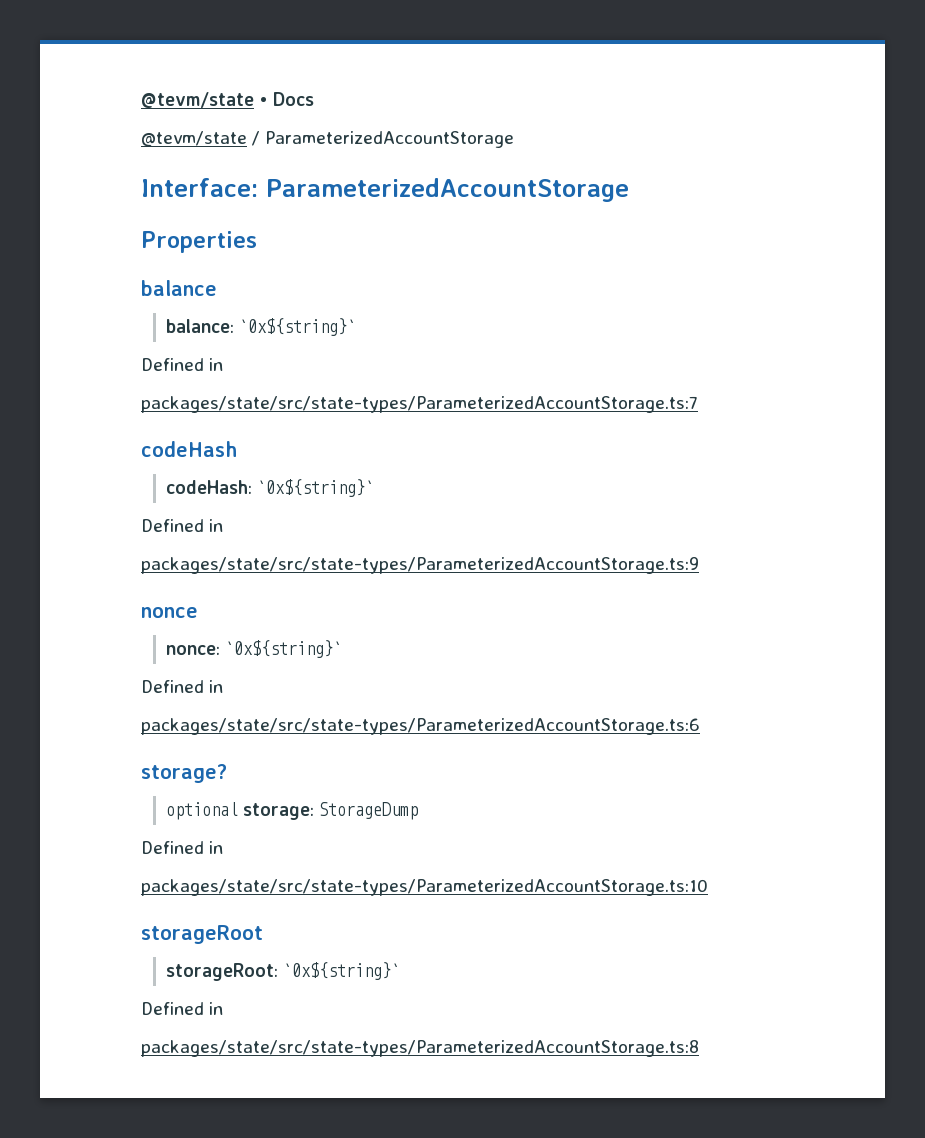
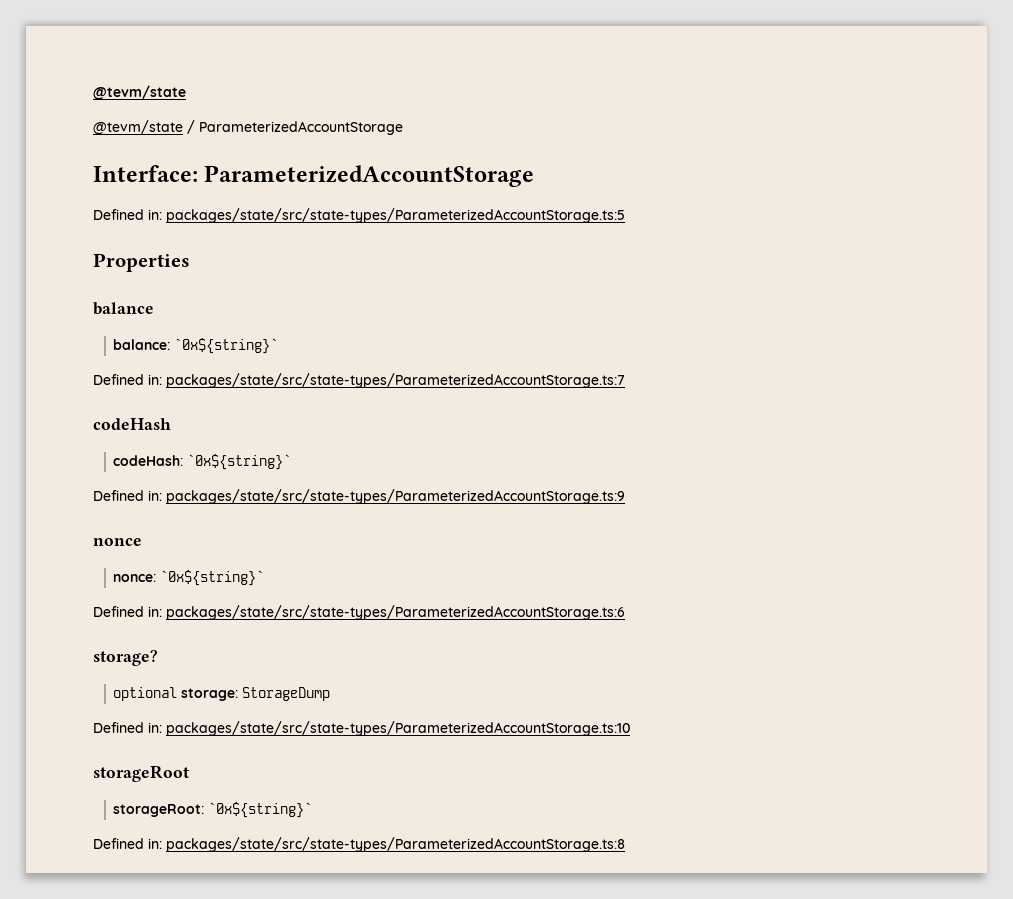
[141,92,315,108] @tevm/state • Docs -> [93,85,186,100] @tevm/state
(629, 190) none -> [93,208,625,223] // Defined in: packages/state/src/state-types/ParameterizedAccountStorage.ts:5
[209,358,224,371] in // -> [148,374,162,385] in:
[209,519,224,532] in // -> [148,490,162,501] in:
[209,680,224,693] in // -> [148,606,162,617] in:
[209,841,224,854] in // -> [148,722,162,733] in:
[209,1002,224,1015] in // -> [148,838,162,849] in:

